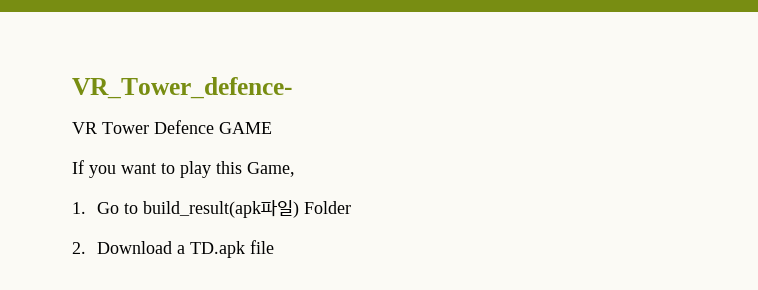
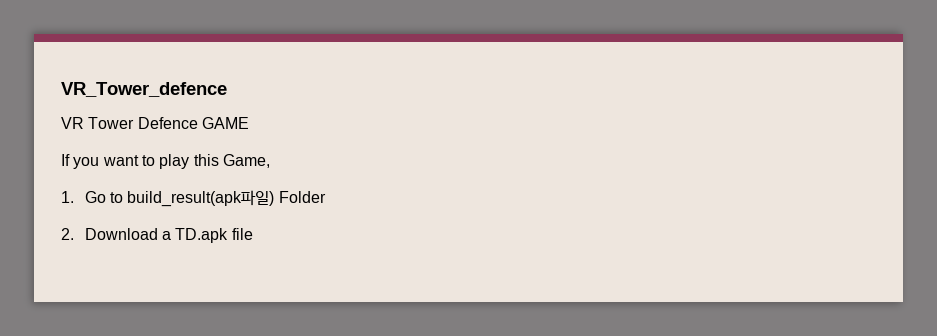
[72,77,292,99] VR_Tower_defence- -> [61,82,227,97] VR_Tower_defence

